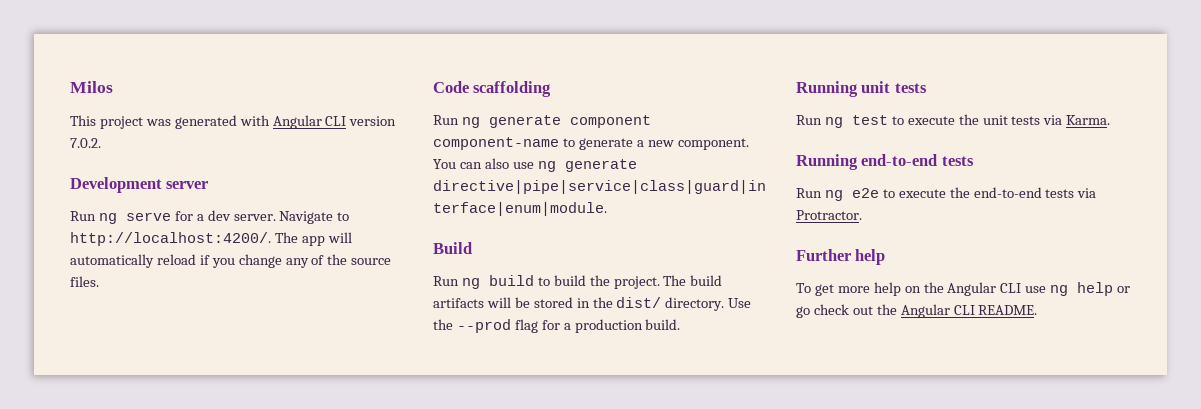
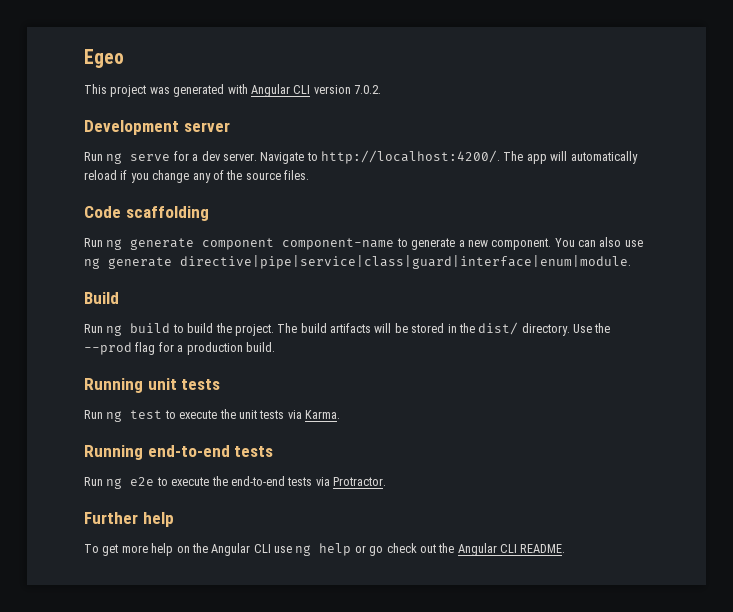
[70,81,113,93] Milos -> [84,49,124,68] Egeo

